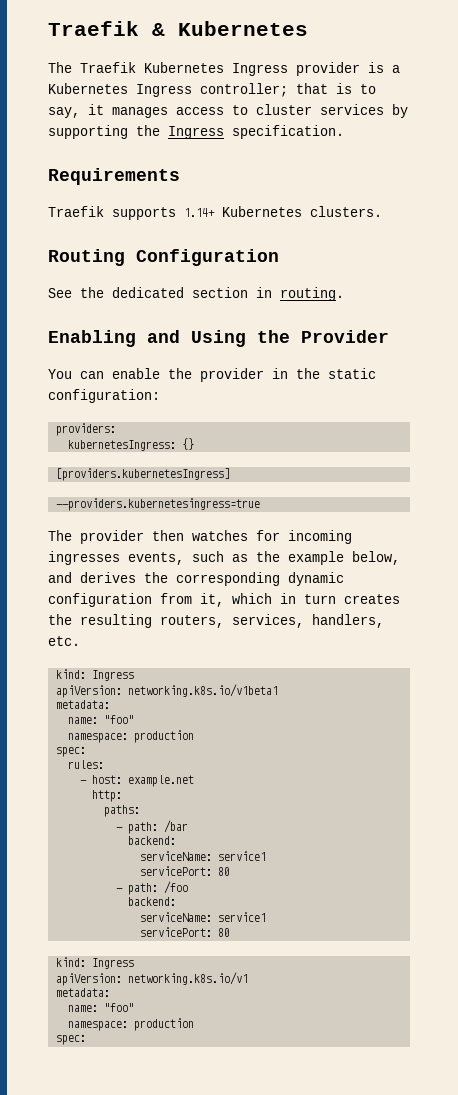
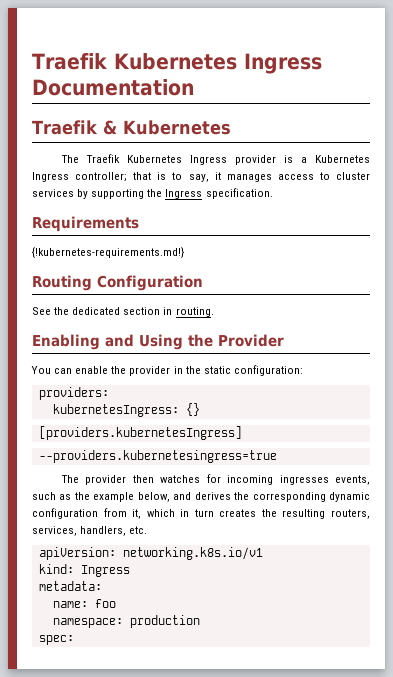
[48,21,139,36] Traefik -> [32,53,322,74] [32,79,194,96] [32,120,98,135] Traefik Kubernetes Ingress Documentation // Traefik
[48,206,382,220] Traefik supports 1.14+ Kubernetes clusters. -> [32,247,184,258] {!kubernetes-requirements.md!}
[56,669,135,681] [56,684,279,698] [56,700,111,709] [68,715,135,724] [68,730,195,743] [56,747,87,757] [68,760,105,769] [80,775,195,787] [92,790,123,802] [104,805,141,817] [116,820,189,834] [128,836,177,845] [140,851,267,861] [140,866,231,876] [116,881,189,895] [128,897,177,906] [140,912,267,922] [140,927,231,937] [56,957,135,969] [56,972,249,986] [56,988,111,997] [68,1003,135,1012] [68,1018,195,1031] [56,1035,87,1045] // kind: Ingress // apiVersion: networking.k8s.io/v1beta1 // metadata: // name: "foo" // namespace: production // spec: // rules: // - host: example.net // http: // paths: // - path: /bar // backend: // serviceName: service1 // servicePort: 80 // - path: /foo // backend: // serviceName: service1 // servicePort: 80 // kind: Ingress // apiVersion: networking.k8s.io/v1 // metadata: // name: "foo" // namespace: production // spec: -> [38,547,263,560] [38,564,130,577] [38,581,102,591] [52,599,116,608] [52,615,200,628] [38,635,74,645] // apiVersion: networking.k8s.io/v1 // kind: Ingress // metadata: // name: foo // namespace: production // spec:

